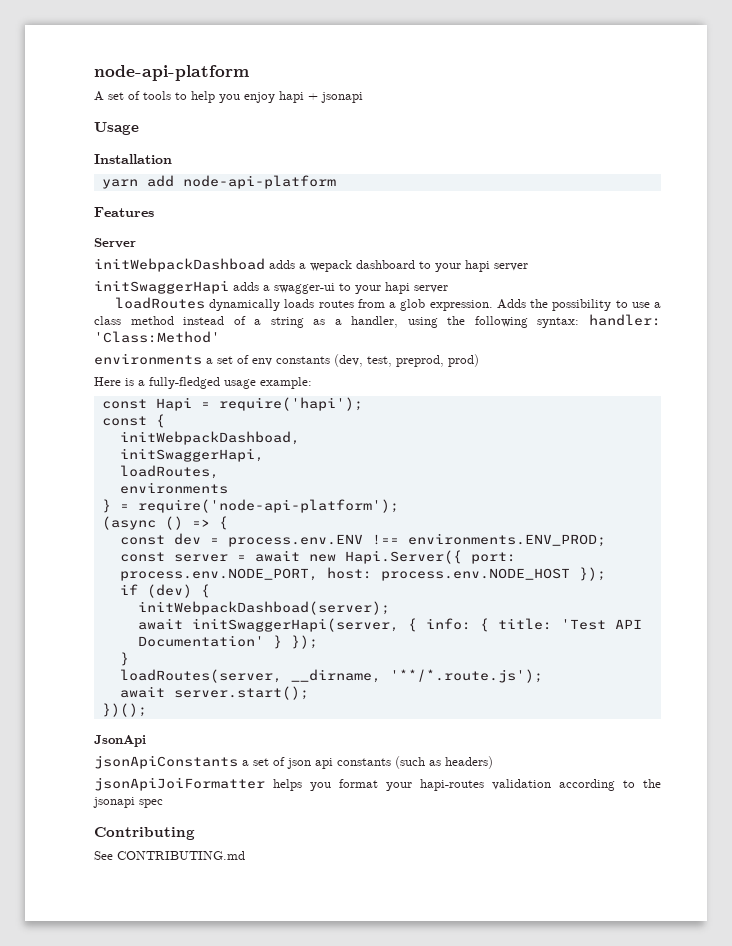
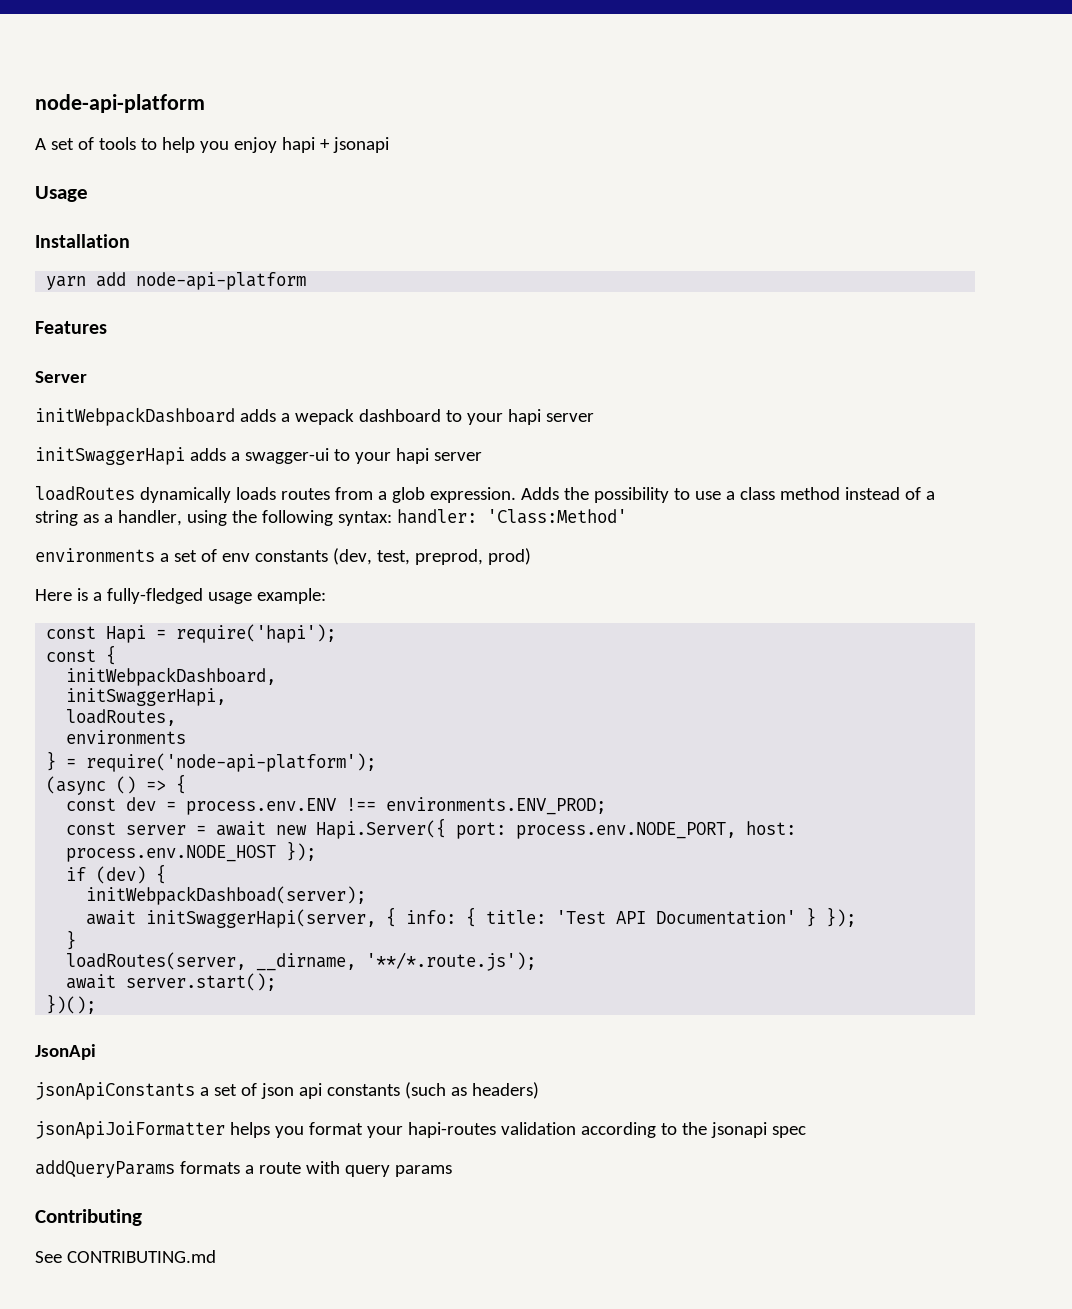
[94,258,265,272] initWebpackDashboad -> [35,407,235,426] initWebpackDashboard
[119,431,300,445] initWebpackDashboad, -> [66,667,277,686] initWebpackDashboard,
(163, 803) none -> [35,1160,452,1178] // addQueryParams formats a route with query params

